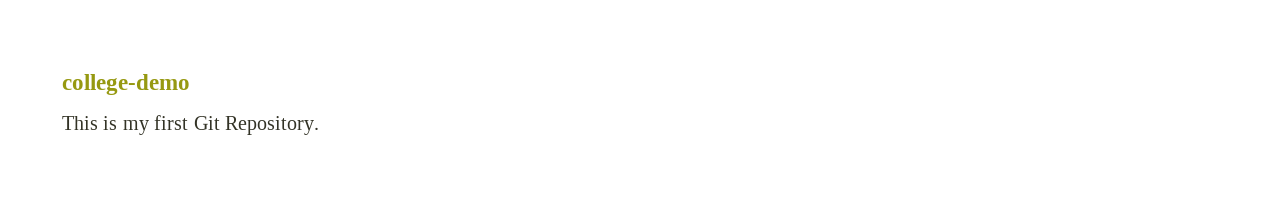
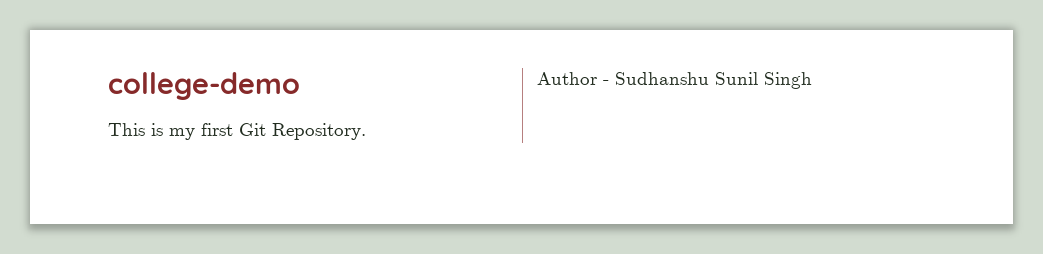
(319, 125) none -> [537,72,812,89] // Author - Sudhanshu Sunil Singh

